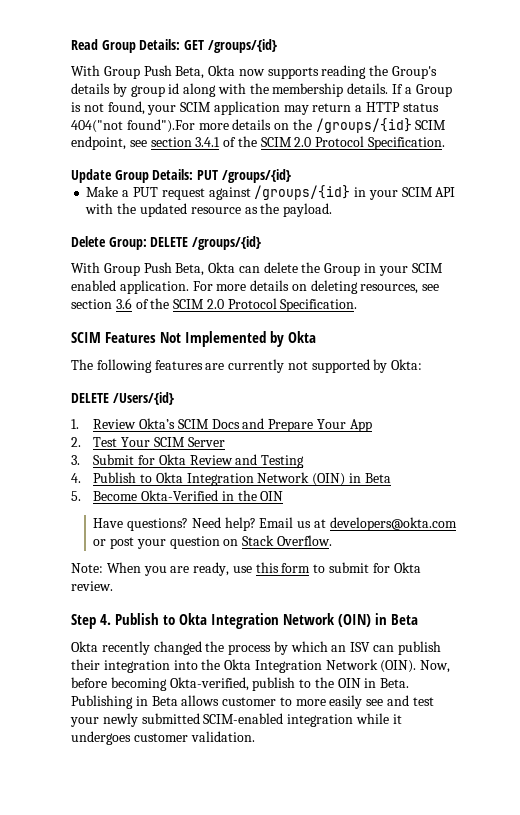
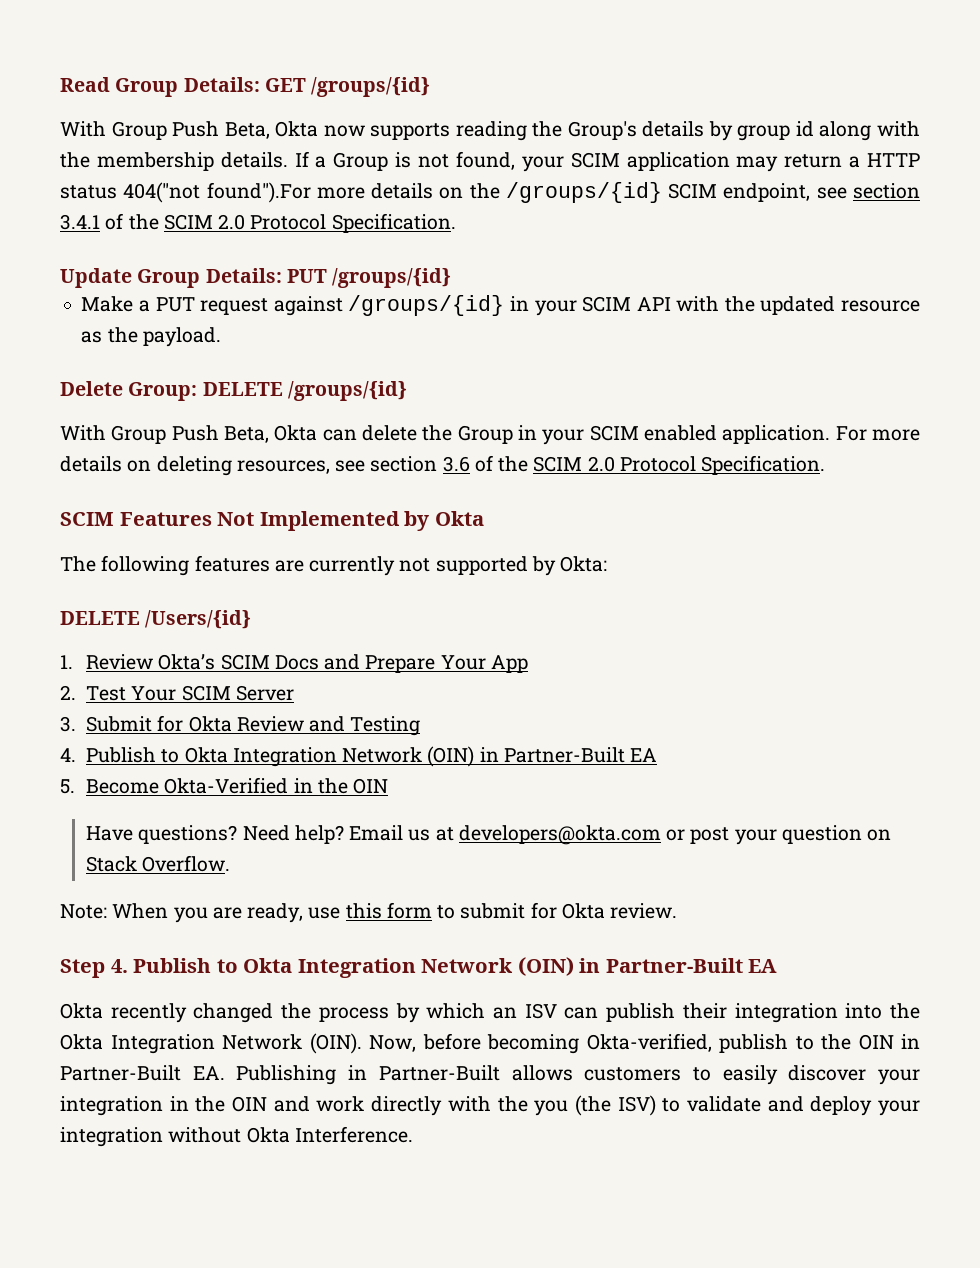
[364,473,391,483] Beta -> [503,747,658,763] Partner-Built EA
[391,614,418,625] Beta -> [605,958,778,973] Partner-Built EA
[380,678,410,688] [71,695,434,709] [70,713,402,727] [71,731,255,745] Beta. Publishing in Beta allows customer to more easily see and test your newly submitted SCIM-enabled integration while it undergoes customer validation. -> [60,1065,921,1085] [60,1095,920,1116] [60,1126,413,1147] Partner-Built EA. Publishing in Partner-Built allows customers to easily discover your integration in the OIN and work directly with the you (the ISV) to validate and deploy your integration without Okta Interference.

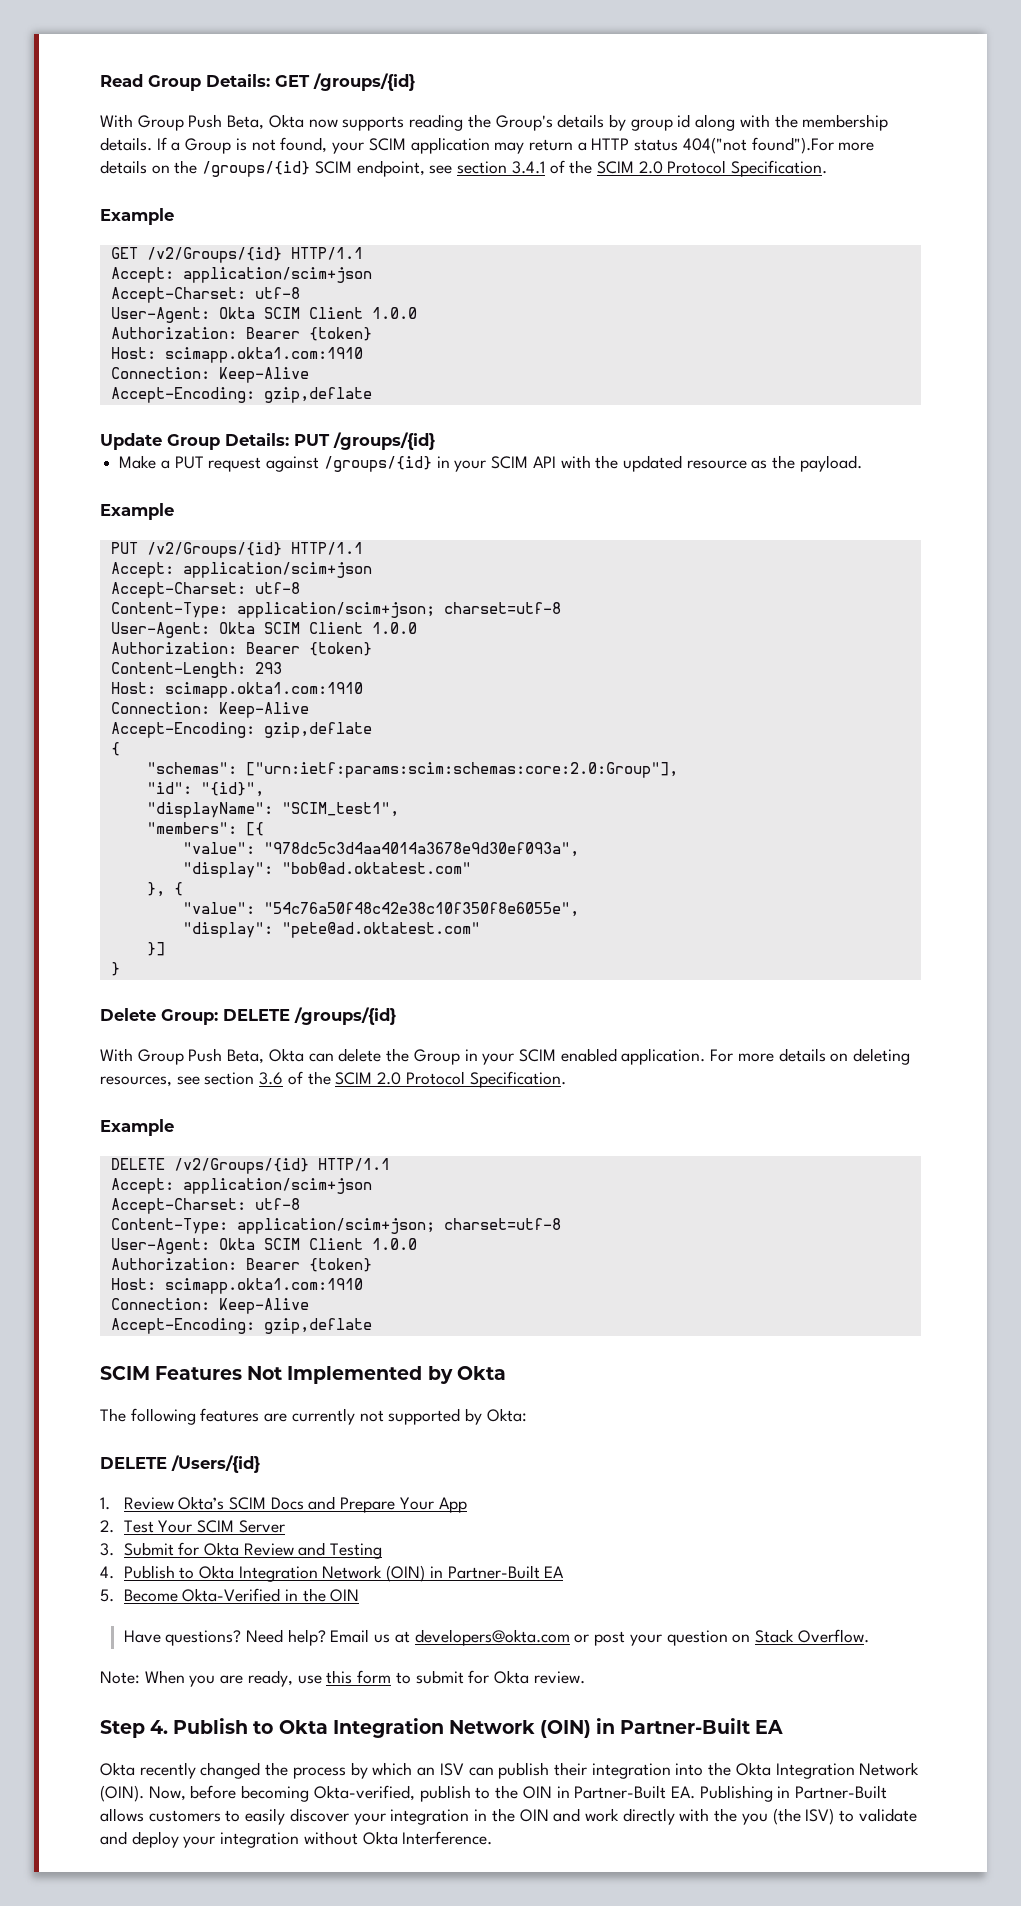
(456, 223) none -> [100,208,174,225] [110,247,363,263] [110,267,372,283] [110,287,300,303] [110,307,417,323] [110,327,372,341] [110,347,363,363] [110,367,309,383] [110,387,372,403] // Example // GET /v2/Groups/{id} HTTP/1.1 // Accept: application/scim+json // Accept-Charset: utf-8 // User-Agent: Okta SCIM Client 1.0.0 // Authorization: Bearer {token} // Host: scimapp.okta1.com:1910 // Connection: Keep-Alive // Accept-Encoding: gzip,deflate
(221, 337) none -> [100,503,174,520] [110,542,363,558] [110,562,372,578] [110,582,300,598] [110,602,561,618] [110,622,417,638] [110,642,372,656] [110,662,282,678] [110,682,363,698] [110,702,309,718] [110,722,372,738] [110,742,120,756] [146,762,678,778] [146,782,264,797] [146,802,399,818] [146,822,264,836] [182,842,579,857] [182,862,471,878] [146,882,183,897] [182,902,579,917] [182,922,480,938] [146,942,165,956] [110,962,120,976] // Example // PUT /v2/Groups/{id} HTTP/1.1 // Accept: application/scim+json // Accept-Charset: utf-8 // Content-Type: application/scim+json; charset=utf-8 // User-Agent: Okta SCIM Client 1.0.0 // Authorization: Bearer {token} // Content-Length: 293 // Host: scimapp.okta1.com:1910 // Connection: Keep-Alive // Accept-Encoding: gzip,deflate // { // "schemas": ["urn:ietf:params:scim:schemas:core:2.0:Group"], // "id": "{id}", // "displayName": "SCIM_test1", // "members": [{ // "value": "978dc5c3d4aa4014a3678e9d30ef093a", // "display": "bob@ad.oktatest.com" // }, { // "value": "54c76a50f48c42e38c10f350f8e6055e", // "display": "pete@ad.oktatest.com" // }] // }
(826, 465) none -> [100,1119,174,1136] [110,1158,390,1174] [110,1178,372,1194] [110,1198,300,1214] [110,1218,561,1234] [110,1238,417,1254] [110,1258,372,1272] [110,1278,363,1294] [110,1298,309,1314] [110,1318,372,1334] // Example // DELETE /v2/Groups/{id} HTTP/1.1 // Accept: application/scim+json // Accept-Charset: utf-8 // Content-Type: application/scim+json; charset=utf-8 // User-Agent: Okta SCIM Client 1.0.0 // Authorization: Bearer {token} // Host: scimapp.okta1.com:1910 // Connection: Keep-Alive // Accept-Encoding: gzip,deflate

